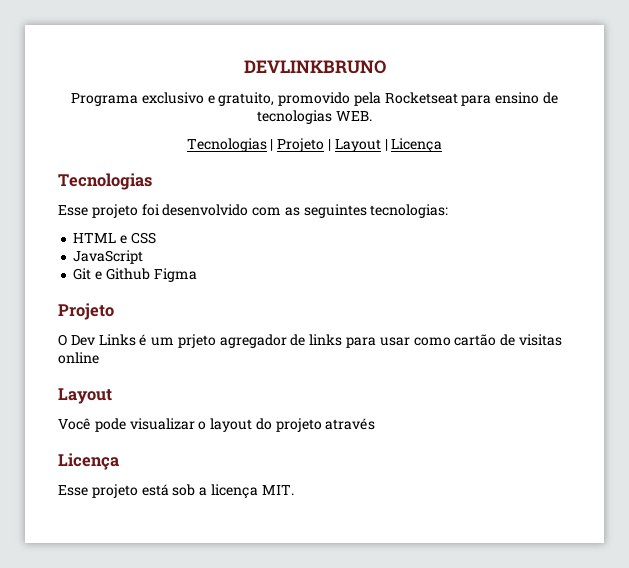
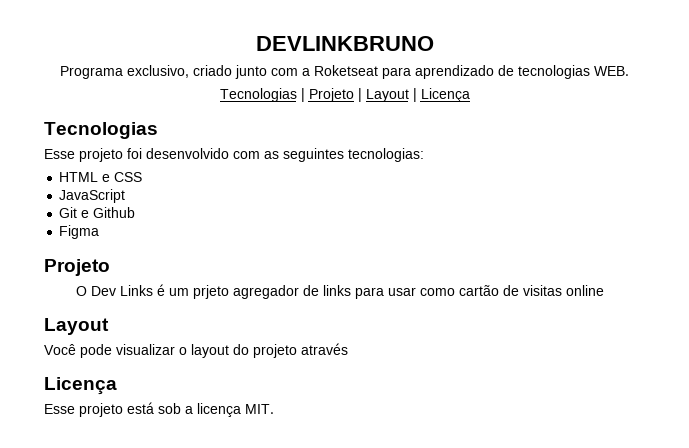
[141,92,540,106] exclusivo e gratuito, promovido pela Rocketseat para ensino -> [127,65,494,79] exclusivo, criado junto com a Roketseat para aprendizado
(150, 274) none -> (136, 212) //

